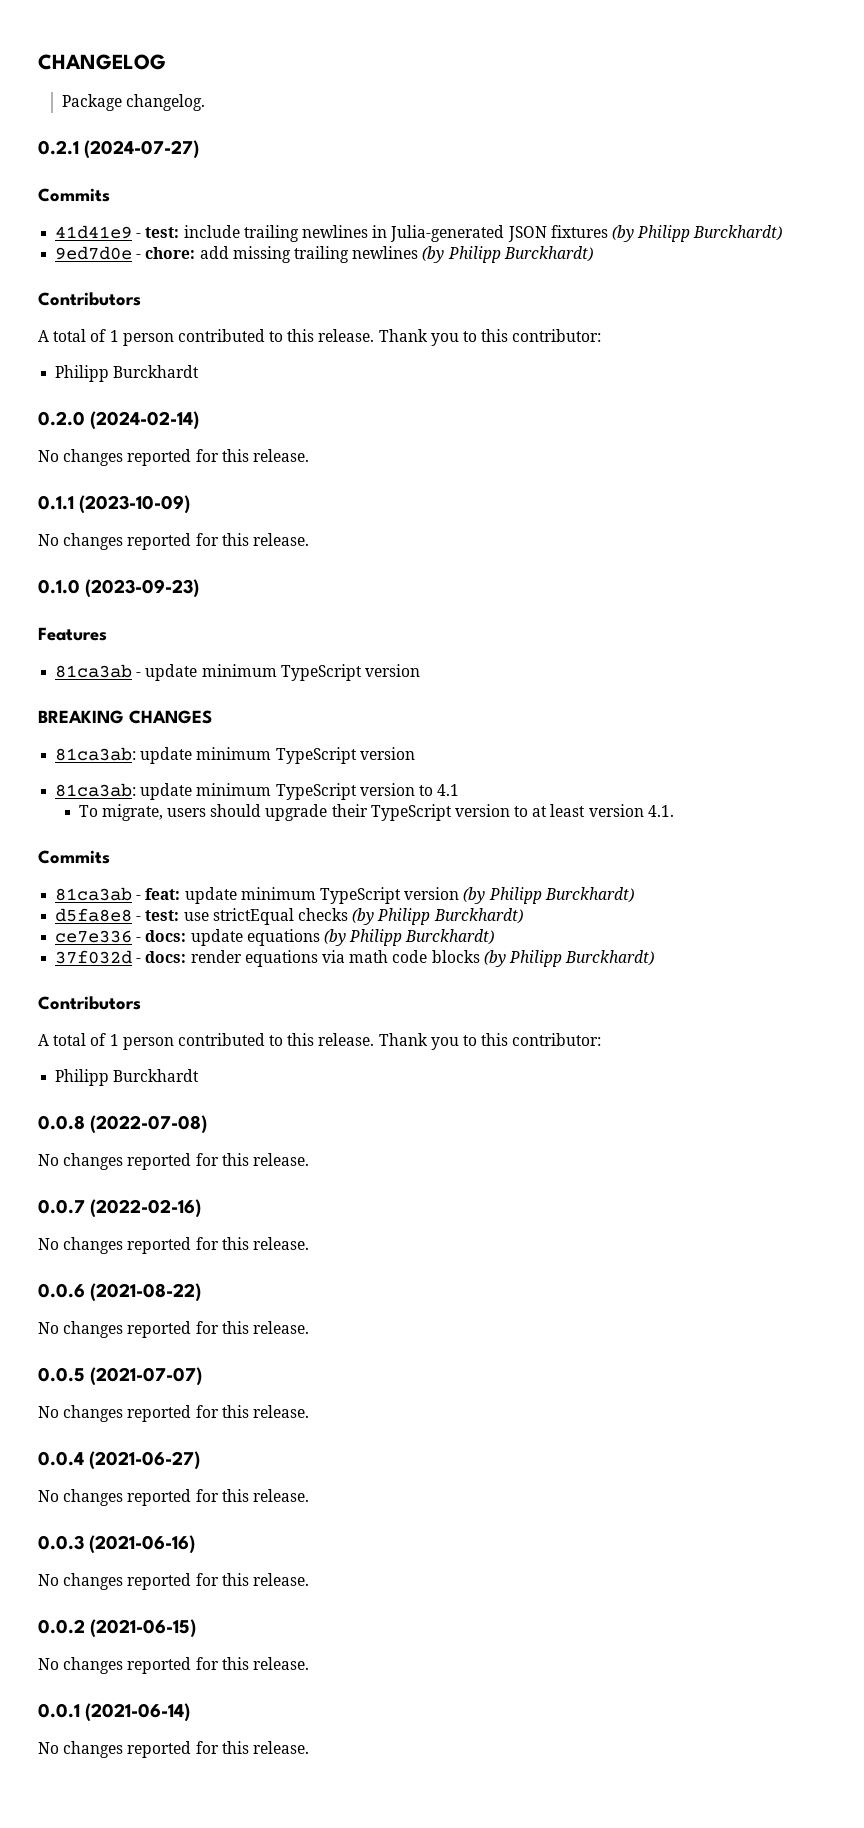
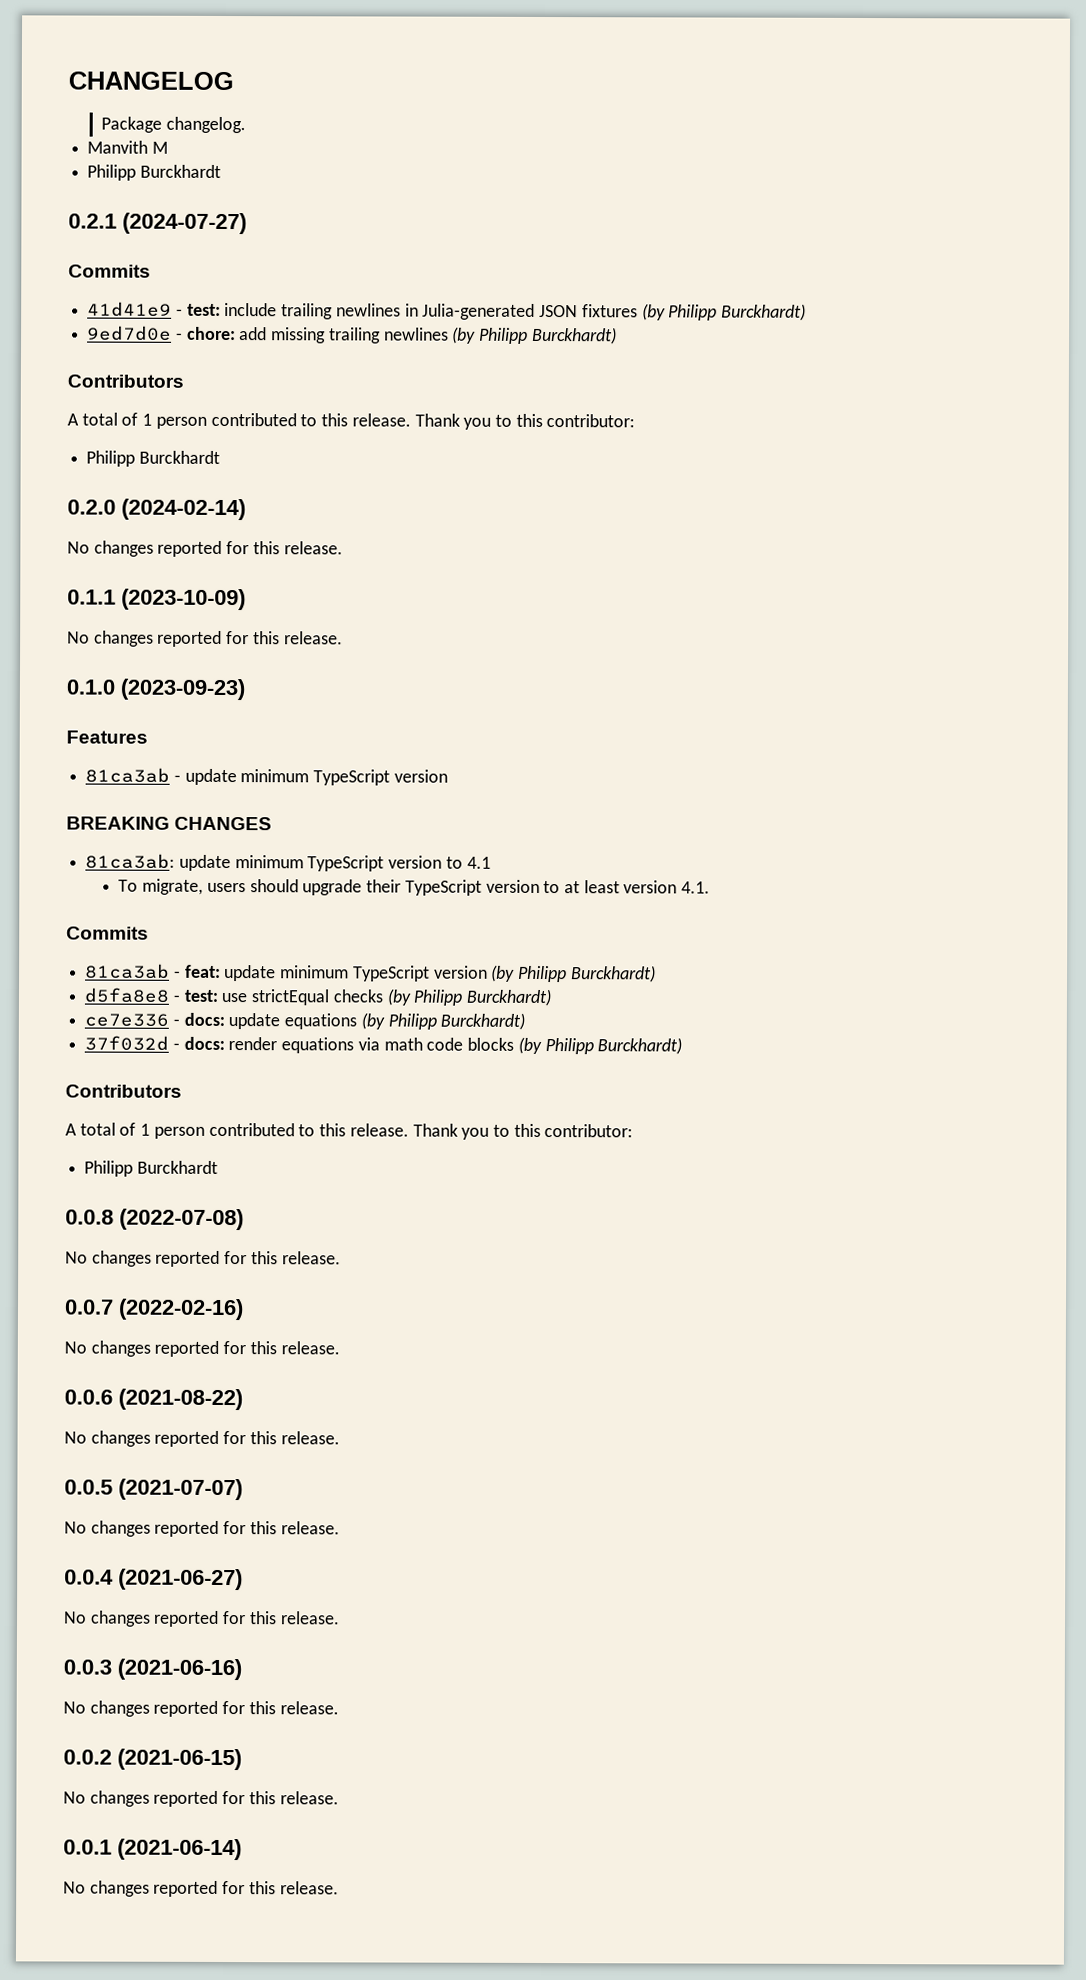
(205, 102) none -> [87,140,168,154] [87,164,221,181] // Manvith M // Philipp Burckhardt
[55,783,415,800] // 81ca3ab: update minimum TypeScript version -> (443, 862) none

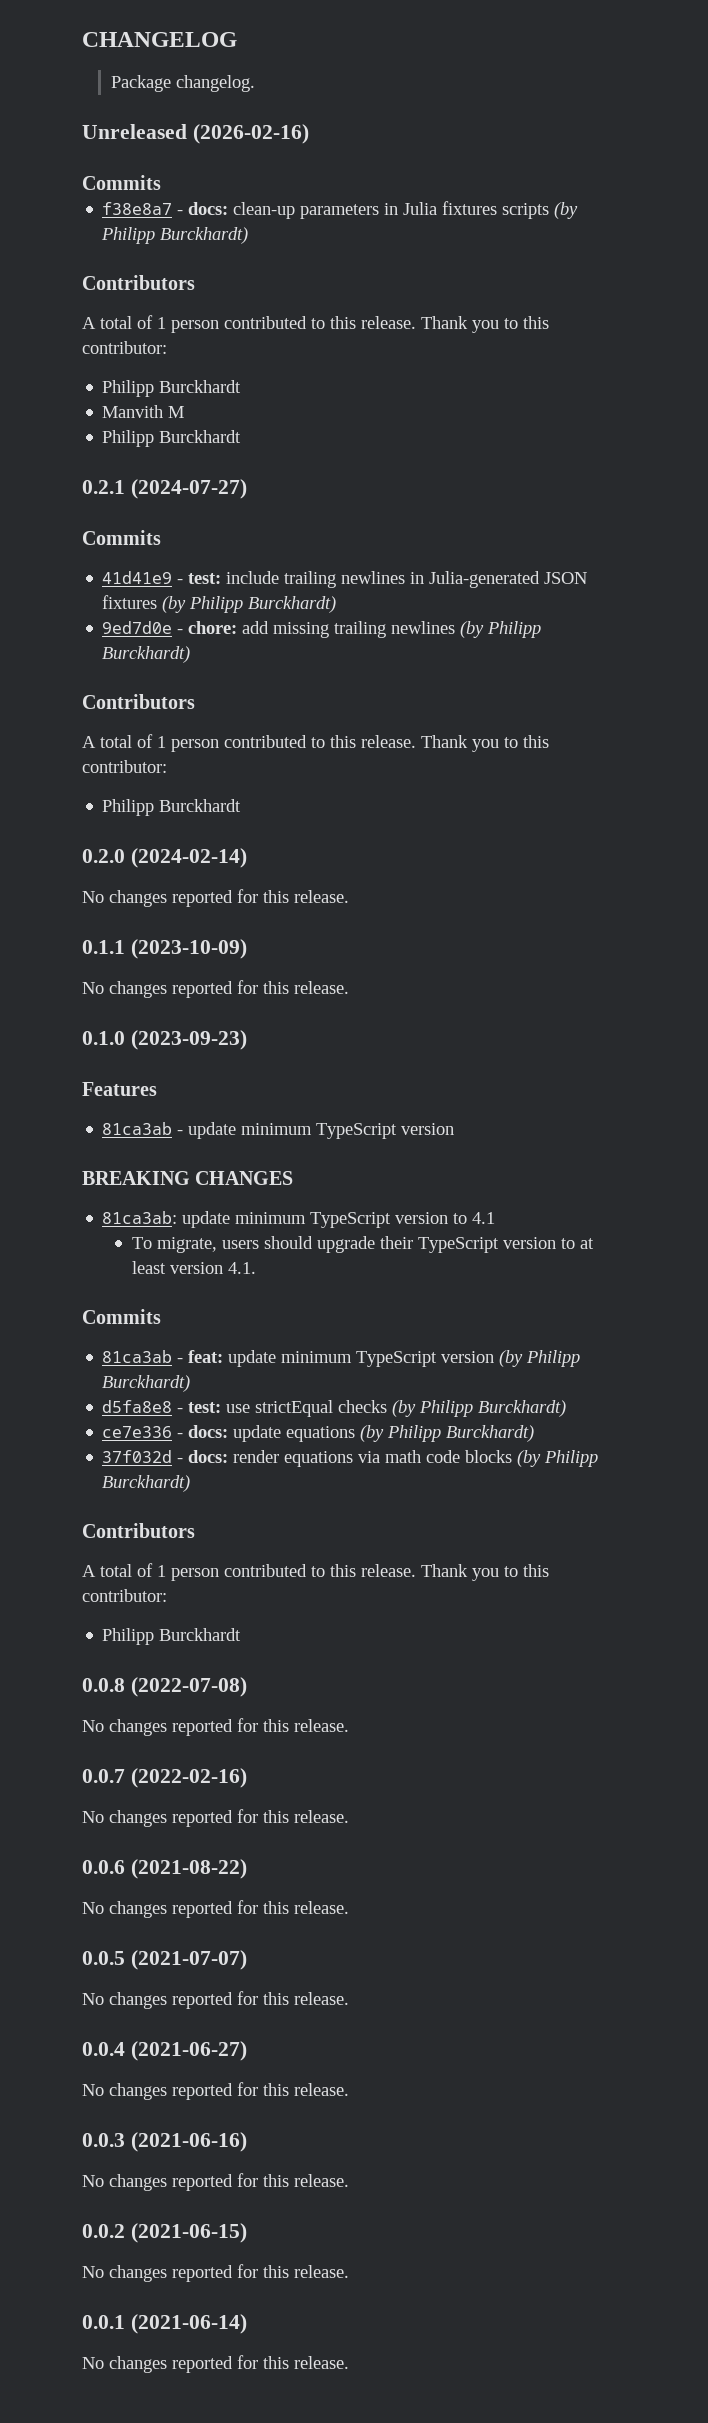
(246, 125) none -> [82,124,309,144] [82,175,161,190] [102,201,579,219] [101,227,249,244] [82,275,195,290] [82,315,549,333] [82,341,167,354] [102,380,242,397] // Unreleased (2026-02-16) // Commits // f38e8a7 - docs: clean-up parameters in Julia fixtures scripts (by Philipp Burckhardt) // Contributors // A total of 1 person contributed to this release. Thank you to this contributor: // Philipp Burckhardt

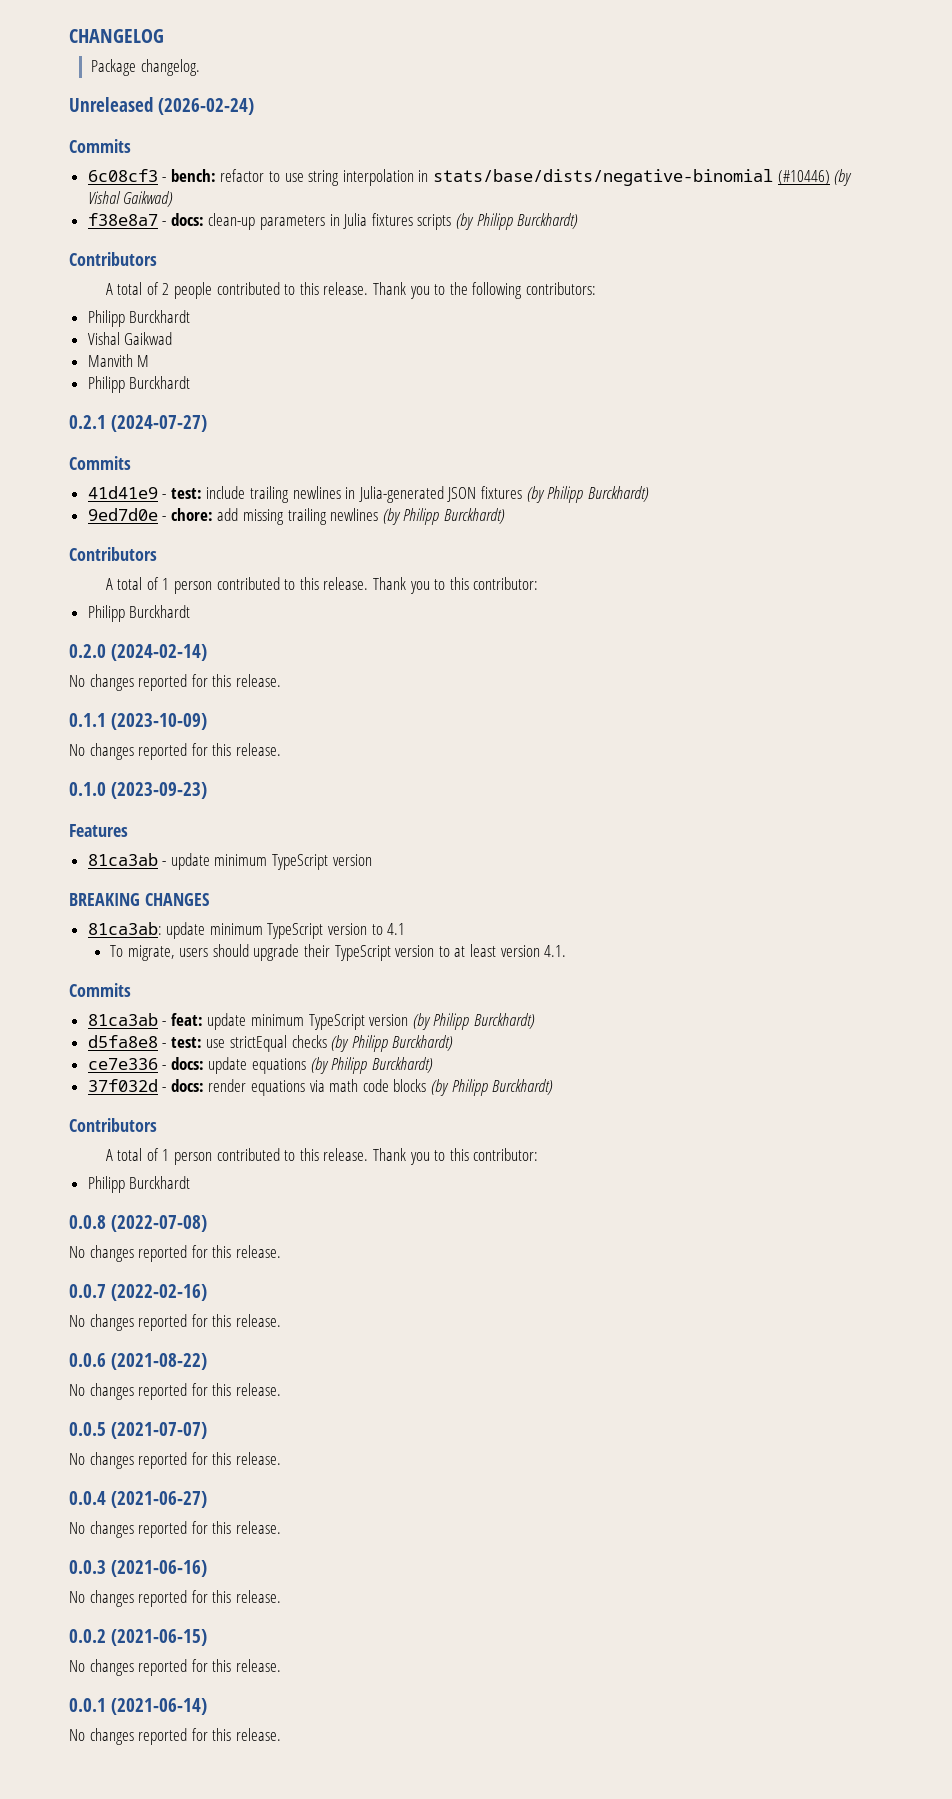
[192,124,309,144] [82,175,161,190] (2026-02-16) // Commits -> [158,98,254,115] [69,139,131,153] [87,169,853,186] [87,191,174,207] (2026-02-24) // Commits // 6c08cf3 - bench: refactor to use string interpolation in stats/base/dists/negative-binomial (#10446) (by Vishal Gaikwad)
[157,316,549,333] [82,341,167,354] [102,380,242,397] 1 person contributed to this release. Thank you to this contributor: // Philipp Burckhardt -> [162,282,596,299] [87,310,191,327] [87,332,173,345] 2 people contributed to this release. Thank you to the following contributors: // Philipp Burckhardt // Vishal Gaikwad

